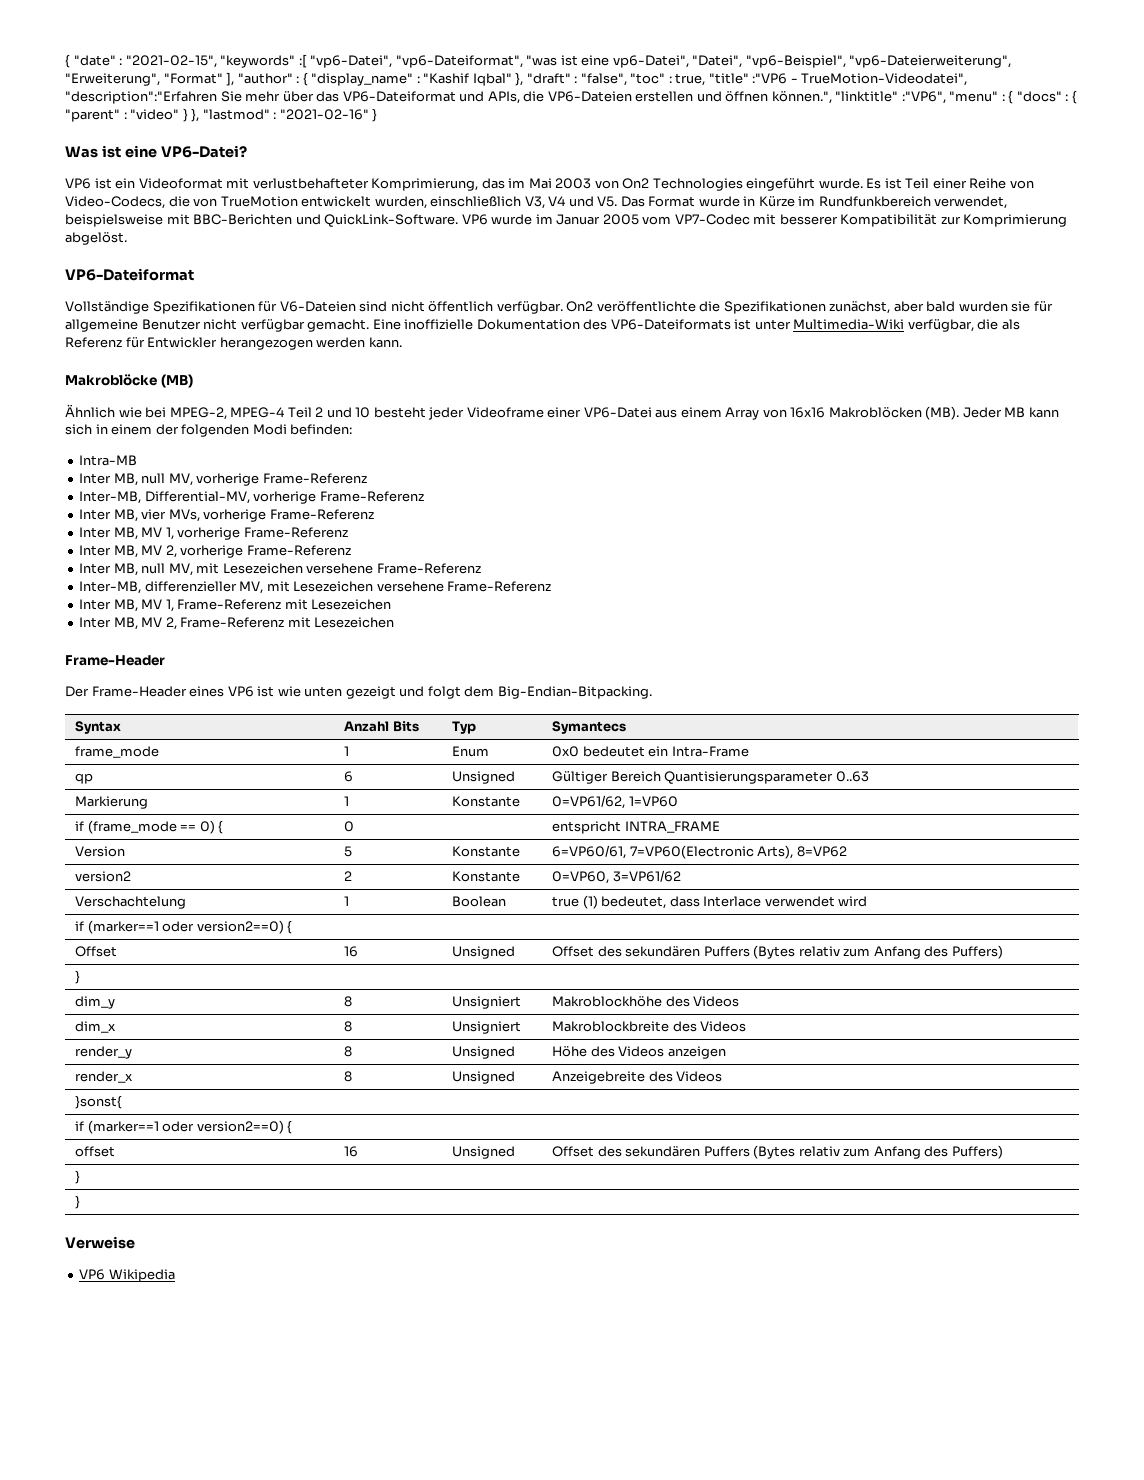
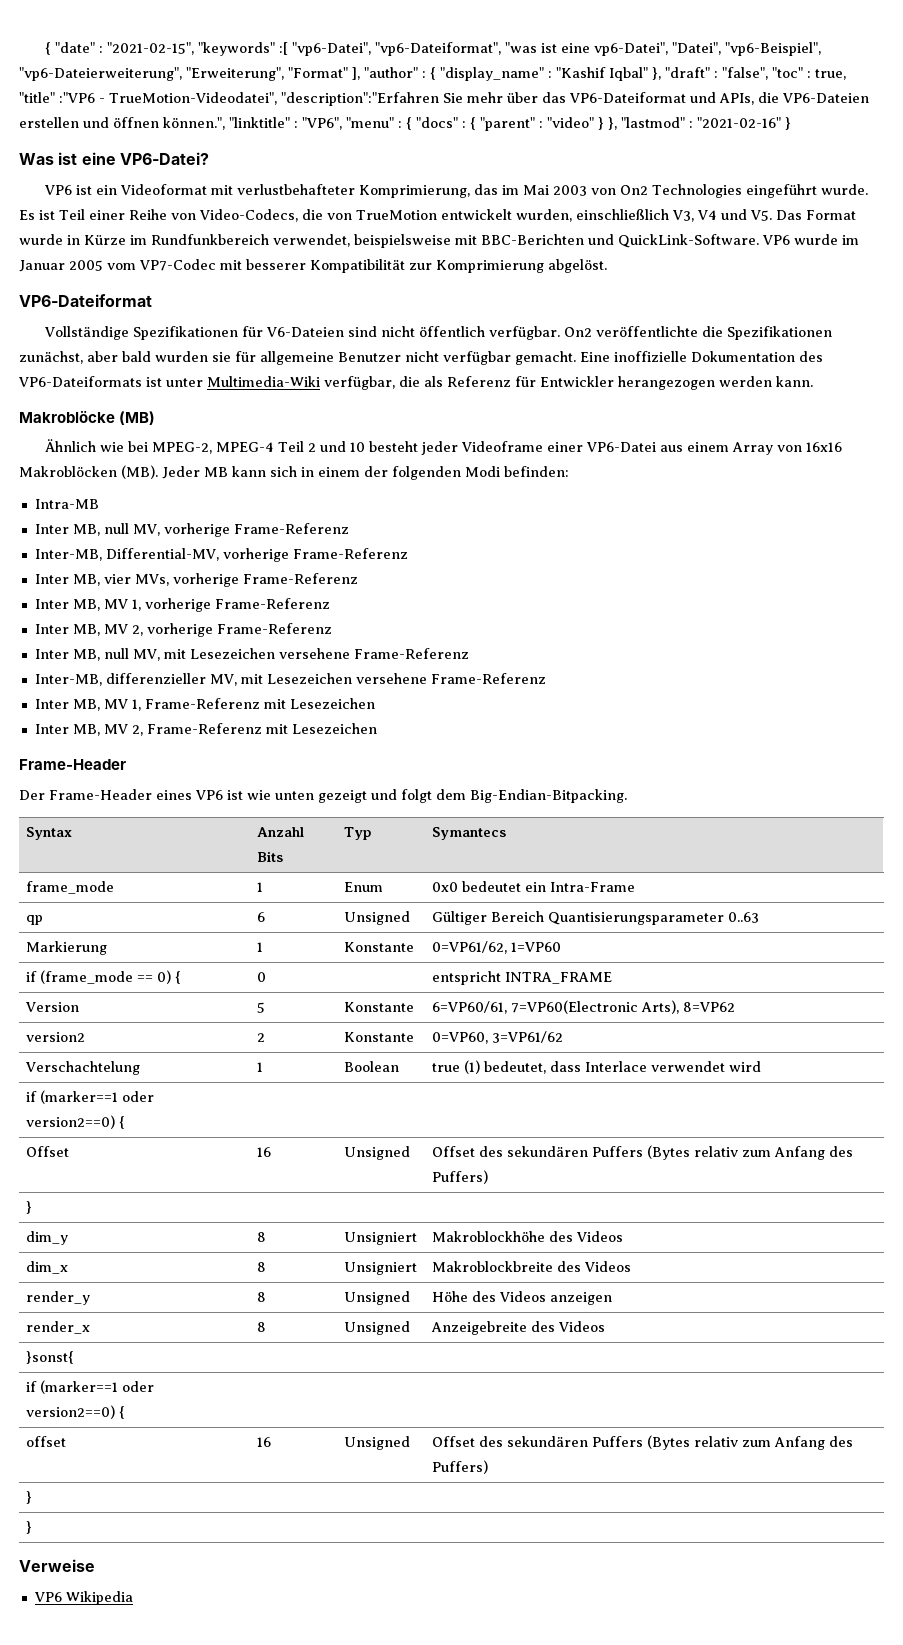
[901,91,946,104] :"VP6", -> [294,117,342,130] : "VP6",

